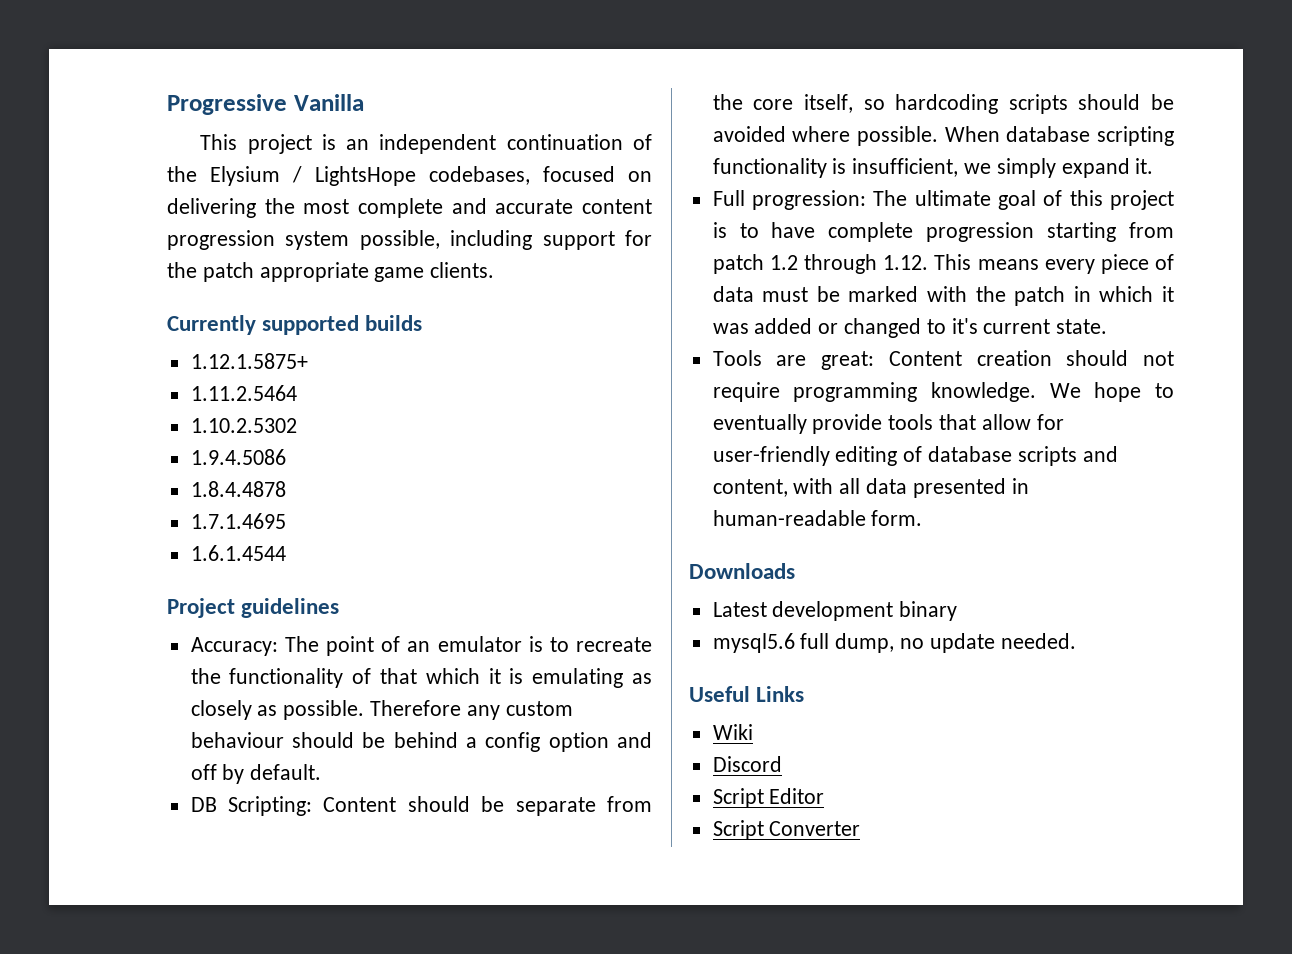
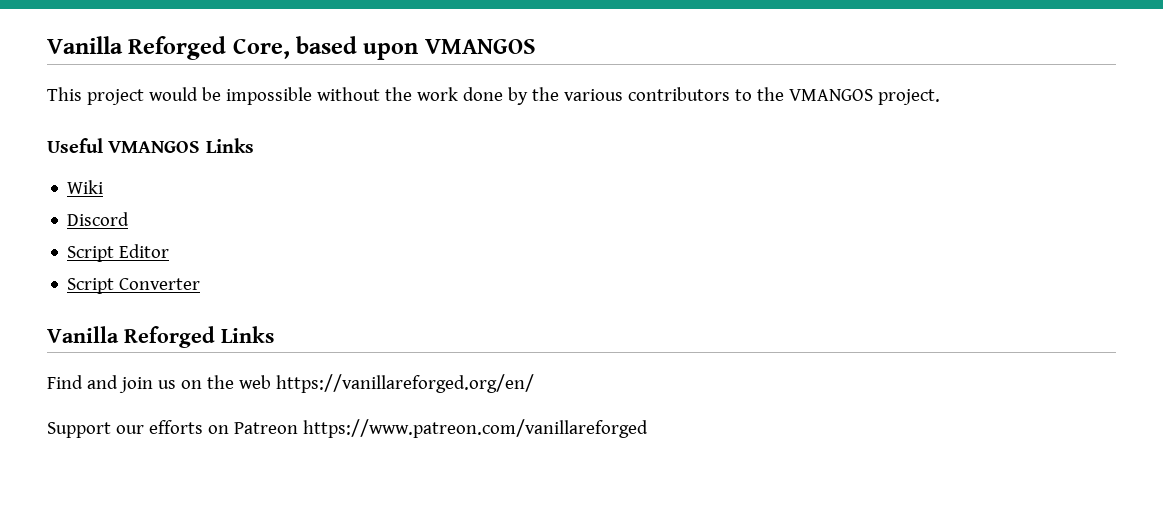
[167,94,364,115] [200,134,652,154] [167,166,652,186] [167,198,652,218] [167,230,652,250] [167,262,495,282] [167,315,423,335] [190,353,308,369] [190,385,297,401] [190,418,297,433] [190,449,286,465] [190,481,286,497] [190,513,286,529] [190,545,286,561] [167,598,340,618] [190,636,652,656] [190,668,652,688] [190,700,573,720] [190,732,652,752] [190,764,322,784] [190,796,652,816] [712,94,1174,114] [712,126,1174,146] [712,158,1154,178] [712,190,1174,210] [712,222,1174,242] [712,254,1174,274] [712,286,1174,306] [712,318,1108,338] [712,350,1174,370] [712,382,1174,402] [712,414,1064,434] [712,446,1118,466] [712,478,1029,498] [712,510,923,526] [689,563,795,579] [712,601,958,621] [712,633,1076,653] Progressive Vanilla // This project is an independent continuation of the Elysium / LightsHope codebases, focused on delivering the most complete and accurate content progression system possible, including support for the patch appropriate game clients. // Currently supported builds // 1.12.1.5875+ // 1.11.2.5464 // 1.10.2.5302 // 1.9.4.5086 // 1.8.4.4878 // 1.7.1.4695 // 1.6.1.4544 // Project guidelines // Accuracy: The point of an emulator is to recreate the functionality of that which it is emulating as closely as possible. Therefore any custom behaviour should be behind a config option and off by default. // DB Scripting: Content should be separate from the core itself, so hardcoding scripts should be avoided where possible. When database scripting functionality is insufficient, we simply expand it. // Full progression: The ultimate goal of this project is to have complete progression starting from patch 1.2 through 1.12. This means every piece of data must be marked with the patch in which it was added or changed to it's current state. // Tools are great: Content creation should not require programming knowledge. We hope to eventually provide tools that allow for user-friendly editing of database scripts and content, with all data presented in human-readable form. // Downloads // Latest development binary // mysql5.6 full dump, no update needed. -> [47,36,536,60] [47,87,940,105] Vanilla Reforged Core, based upon VMANGOS // This project would be impossible without the work done by the various contributors to the VMANGOS project.
(750, 694) none -> [108,141,201,153] VMANGOS
(861, 828) none -> [47,326,274,348] [47,374,534,393] [47,419,648,438] // Vanilla Reforged Links // Find and join us on the web https://vanillareforged.org/en/ // Support our efforts on Patreon https://www.patreon.com/vanillareforged

